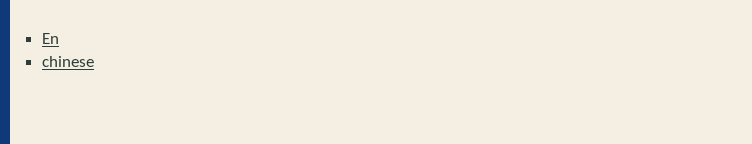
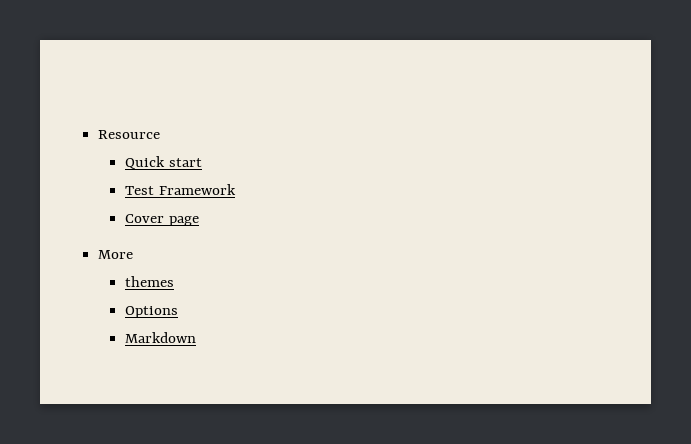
[41,33,59,44] [41,56,94,67] En // chinese -> [98,130,161,139] [125,156,202,169] [125,184,236,195] [125,214,199,226] [98,250,134,259] [125,276,175,287] [125,306,179,318] [125,332,197,343] Resource // Quick start // Test Framework // Cover page // More // themes // Options // Markdown

